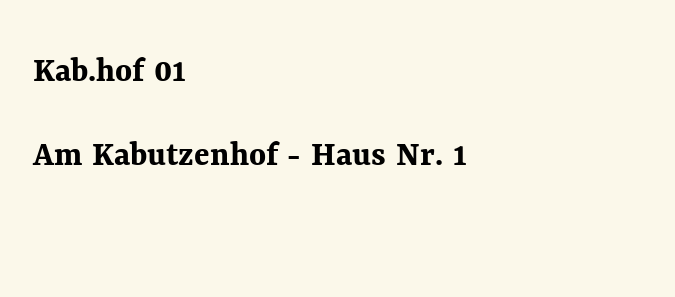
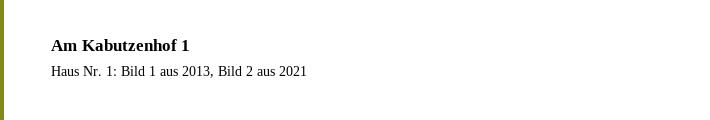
[33,57,186,81] Kab.hof 01 // -> (51, 45) none
[287,156,302,165] - -> [181,40,191,51] 1 //
[452,146,467,165] 1 -> [106,66,307,78] 1: Bild 1 aus 2013, Bild 2 aus 2021

